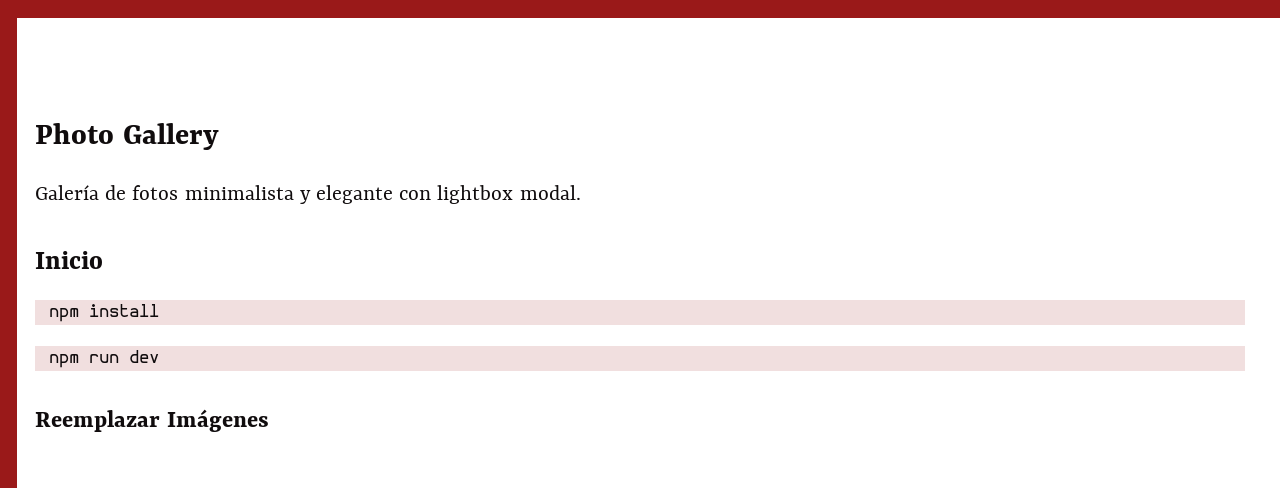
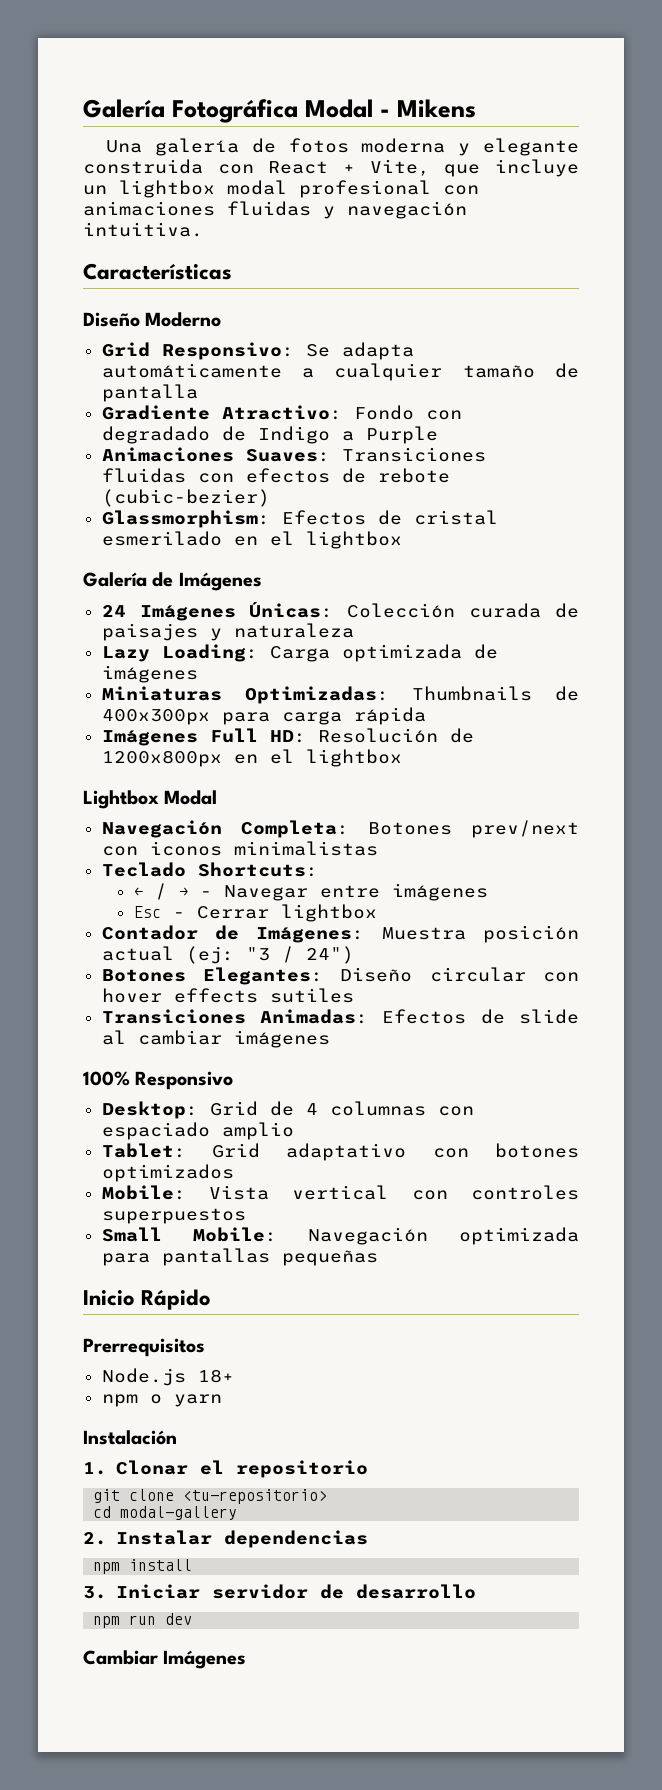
[35,123,219,150] [35,185,581,204] [35,251,103,269] [48,304,159,322] Photo Gallery // Galería de fotos minimalista y elegante con lightbox modal. // Inicio // npm install -> [83,99,476,123] [106,138,579,156] [83,159,579,177] [83,180,479,198] [83,201,467,219] [83,222,203,237] [83,263,232,280] [83,312,222,327] [101,342,414,360] [101,363,579,381] [101,384,198,402] [101,405,462,420] [101,426,438,444] [101,447,486,462] [101,468,450,483] [101,489,270,507] [101,510,498,528] [101,531,402,549] [83,572,262,591] [101,602,579,621] [101,623,354,641] [101,644,498,662] [101,665,198,683] [101,686,579,704] [101,707,426,725] [101,728,474,746] [101,749,402,767] [83,790,218,809] [101,820,579,838] [101,841,378,856] [101,862,318,877] [133,883,488,901] [133,904,377,922] [101,925,579,943] [101,946,354,964] [101,967,579,985] [101,988,354,1003] [101,1009,579,1024] [101,1030,330,1048] [83,1071,234,1090] [101,1101,474,1119] [101,1122,294,1140] [101,1143,579,1161] [101,1164,234,1182] [101,1185,579,1200] [101,1208,246,1224] [101,1227,579,1245] [101,1248,378,1266] [83,1289,212,1310] [83,1338,205,1357] [101,1368,234,1386] [101,1394,222,1407] [83,1430,177,1445] [83,1460,368,1478] [93,1489,328,1504] [93,1506,238,1520] [83,1530,368,1548] [93,1559,193,1574] [83,1584,476,1599] Galería Fotográfica Modal - Mikens // Una galería de fotos moderna y elegante construida con React + Vite, que incluye un lightbox modal profesional con animaciones fluidas y navegación intuitiva. // Características // Diseño Moderno // Grid Responsivo: Se adapta automáticamente a cualquier tamaño de pantalla // Gradiente Atractivo: Fondo con degradado de Indigo a Purple // Animaciones Suaves: Transiciones fluidas con efectos de rebote (cubic-bezier) // Glassmorphism: Efectos de cristal esmerilado en el lightbox // Galería de Imágenes // 24 Imágenes Únicas: Colección curada de paisajes y naturaleza // Lazy Loading: Carga optimizada de imágenes // Miniaturas Optimizadas: Thumbnails de 400x300px para carga rápida // Imágenes Full HD: Resolución de 1200x800px en el lightbox // Lightbox Modal // Navegación Completa: Botones prev/next con iconos minimalistas // Teclado Shortcuts: // ← / → - Navegar entre imágenes // Esc - Cerrar lightbox // Contador de Imágenes: Muestra posición actual (ej: "3 / 24") // Botones Elegantes: Diseño circular con hover effects sutiles // Transiciones Animadas: Efectos de slide al cambiar imágenes // 100% Responsivo // Desktop: Grid de 4 columnas con espaciado amplio // Tablet: Grid adaptativo con botones optimizados // Mobile: Vista vertical con controles superpuestos // Small Mobile: Navegación optimizada para pantallas pequeñas // Inicio Rápido // Prerrequisitos // Node.js 18+ // npm o yarn // Instalación // 1. Clonar el repositorio // git clone <tu-repositorio> // cd modal-gallery // 2. Instalar dependencias // npm install // 3. Iniciar servidor de desarrollo
[35,410,160,432] Reemplazar -> [83,1650,158,1665] Cambiar

